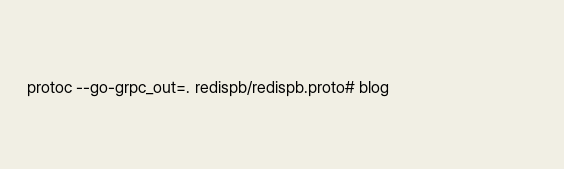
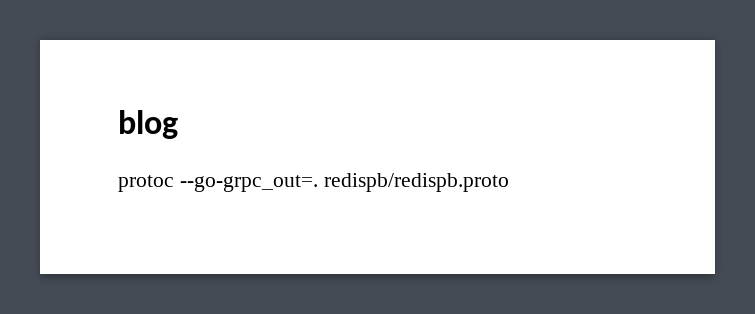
(27, 89) none -> [118,110,178,139] blog //
[194,81,389,97] redispb/redispb.proto# blog -> [323,173,509,192] redispb/redispb.proto

